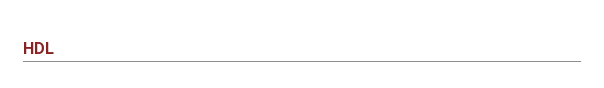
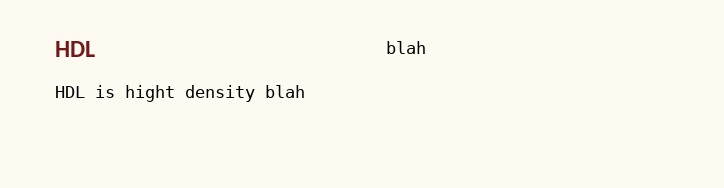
[23,42,54,54] HDL -> [55,41,95,57] [55,85,305,102] [386,41,426,54] HDL // HDL is hight density blah blah

